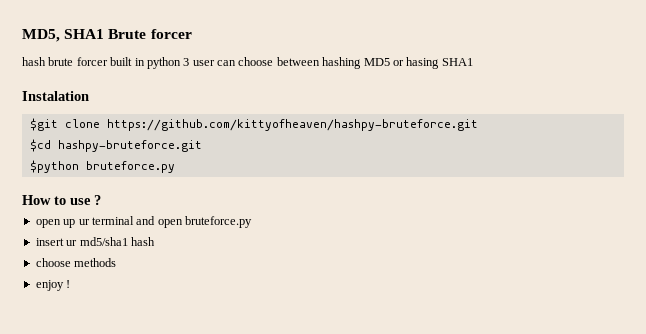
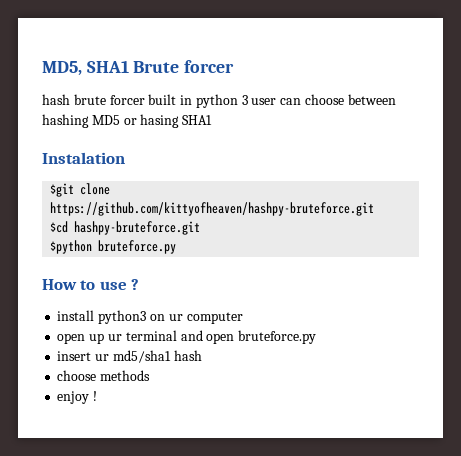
(101, 200) none -> [57,310,243,324] // install python3 on ur computer

